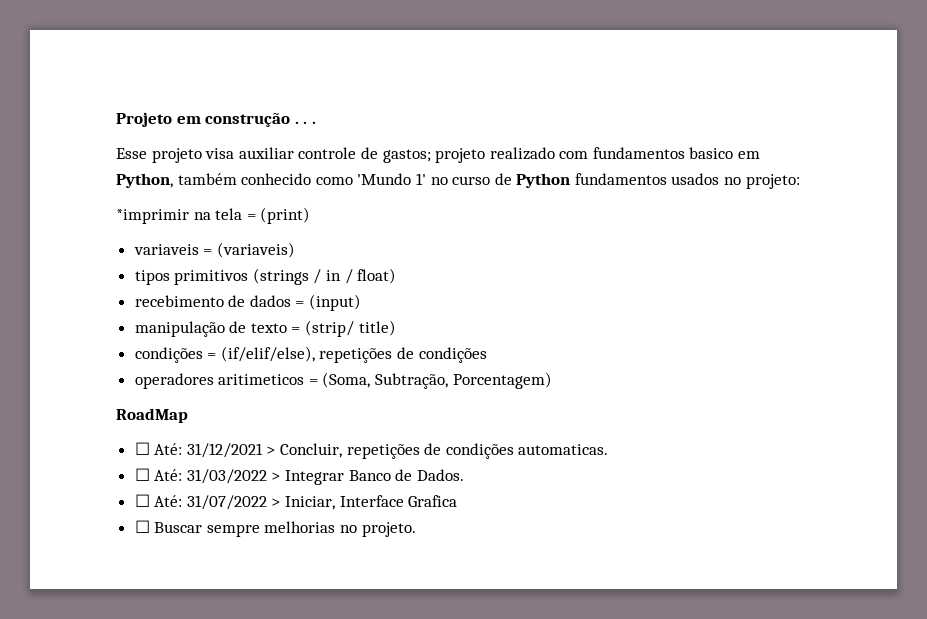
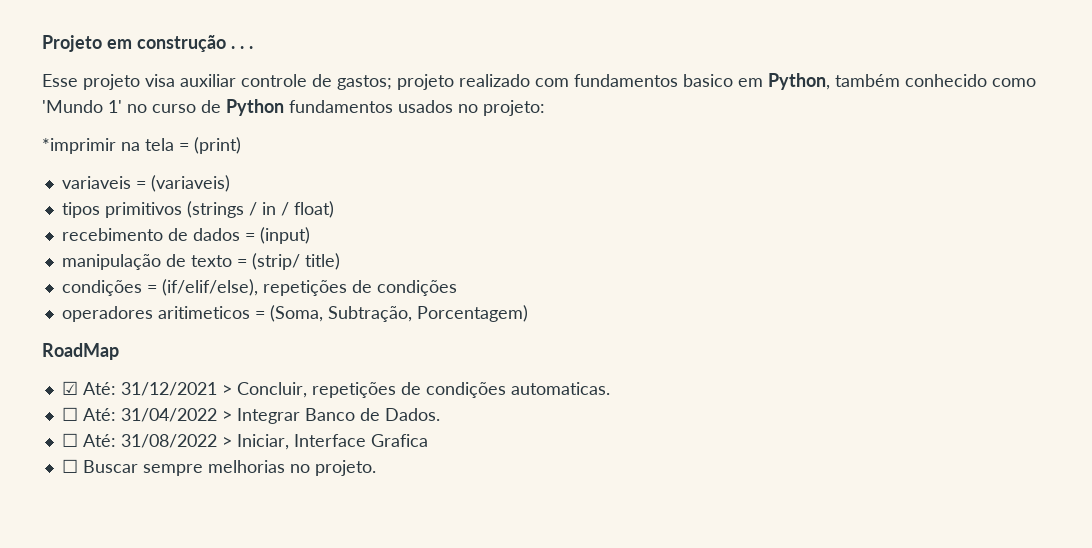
[134,442,150,455] ☐ -> [61,381,78,395] ☑
[186,469,267,484] 31/03/2022 -> [120,408,217,422] 31/04/2022
[186,495,267,510] 31/07/2022 -> [120,434,217,448] 31/08/2022

